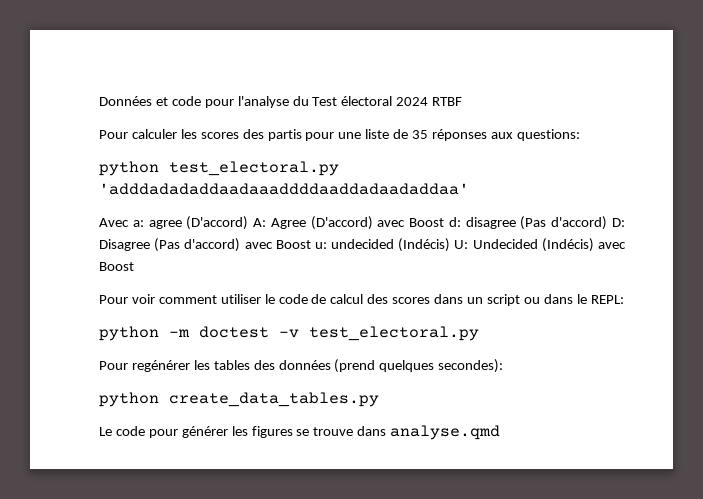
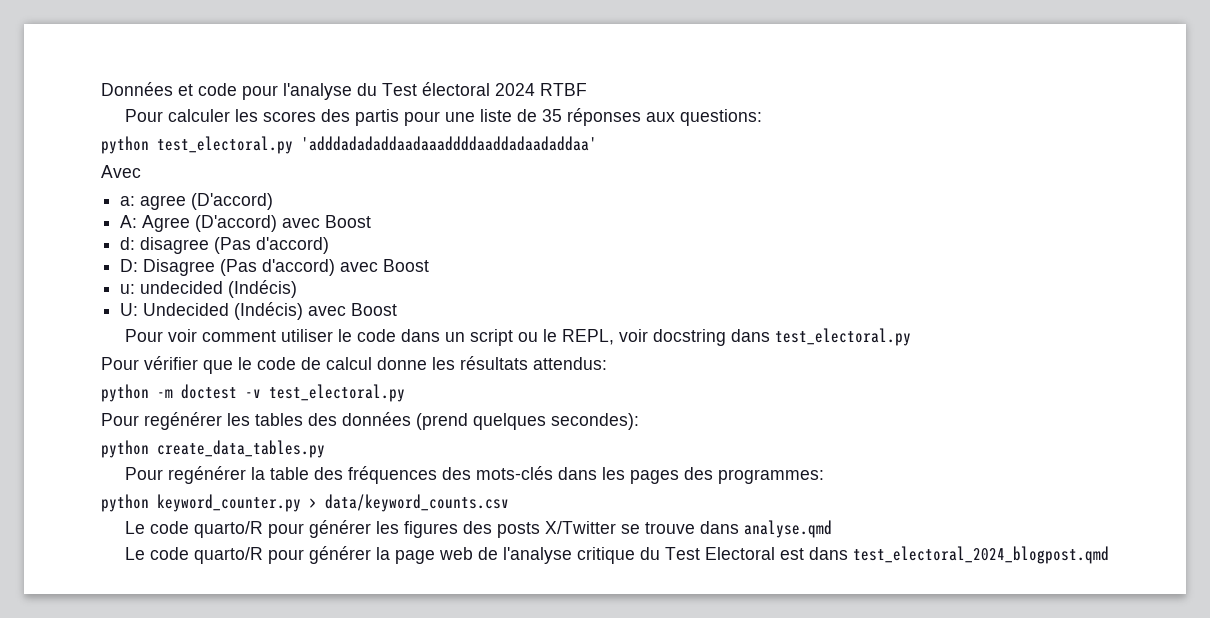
(129, 222) none -> (141, 171) //
(249, 223) none -> (274, 201) //
(445, 222) none -> (372, 221) //
(608, 223) none -> (330, 245) //
(311, 244) none -> (430, 265) //
(451, 245) none -> (298, 289) //
[311,294,624,306] de calcul des scores dans un script ou dans le REPL: -> [400,328,911,346] [101,356,607,374] dans un script ou le REPL, voir docstring dans test_electoral.py // Pour vérifier que le code de calcul donne les résultats attendus:
[99,426,145,436] // Le code -> [124,466,824,484] [101,494,509,512] [124,521,263,538] // Pour regénérer la table des fréquences des mots-clés dans les pages des programmes: // python keyword_counter.py > data/keyword_counts.csv // Le code quarto/R
(293, 432) none -> [462,521,616,538] des posts X/Twitter
(501, 432) none -> [124,546,1109,564] // Le code quarto/R pour générer la page web de l'analyse critique du Test Electoral est dans test_electoral_2024_blogpost.qmd

